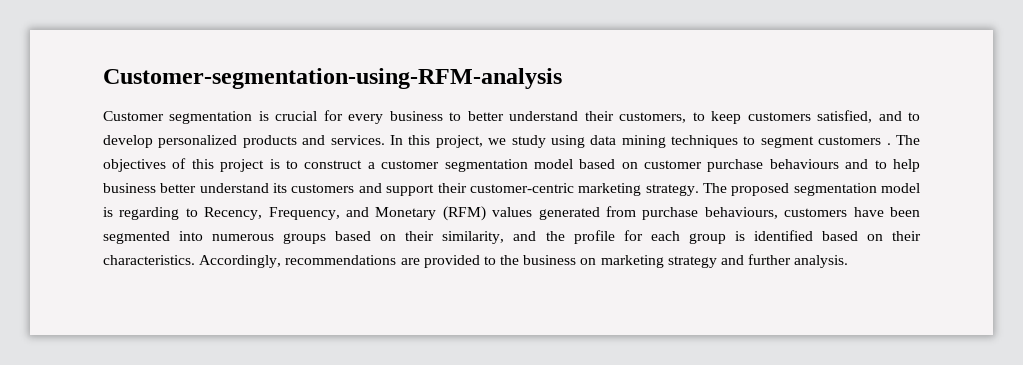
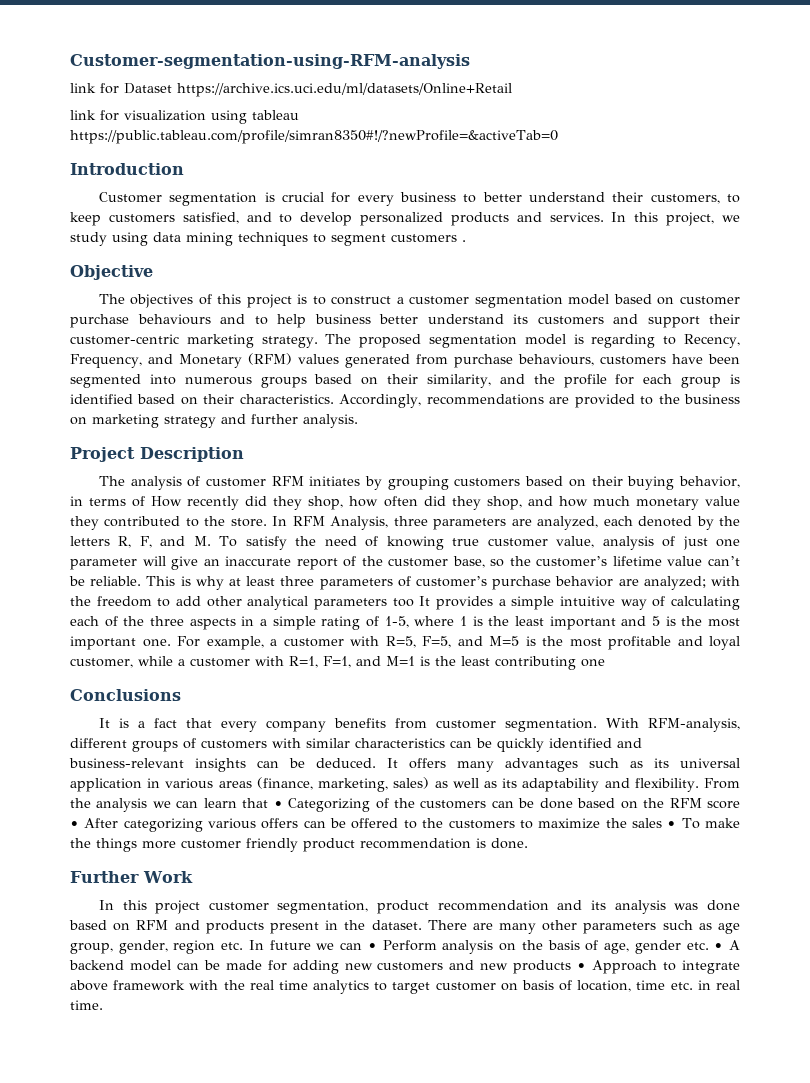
(562, 78) none -> [70,83,512,97] [70,110,299,124] [70,130,558,144] [70,163,184,175] // link for Dataset https://archive.ics.uci.edu/ml/datasets/Online+Retail // link for visualization using tableau https://public.tableau.com/profile/simran8350#!/?newProfile=&activeTab=0 // Introduction
(891, 144) none -> [70,265,153,280] // Objective //
(849, 261) none -> [70,447,244,462] [98,476,740,490] [70,496,740,510] [70,516,740,530] [70,536,741,550] [70,556,740,570] [69,576,740,590] [70,596,740,610] [70,616,740,630] [70,636,740,650] [70,656,605,670] [70,689,181,701] [98,718,740,732] [70,738,642,752] [69,758,740,772] [70,777,741,792] [70,798,741,812] [70,818,741,832] [70,838,528,852] [70,871,193,883] [98,900,740,914] [69,920,740,934] [70,940,740,954] [69,960,740,974] [70,980,740,994] [70,1000,103,1010] // Project Description // The analysis of customer RFM initiates by grouping customers based on their buying behavior, in terms of How recently did they shop, how often did they shop, and how much monetary value they contributed to the store. In RFM Analysis, three parameters are analyzed, each denoted by the letters R, F, and M. To satisfy the need of knowing true customer value, analysis of just one parameter will give an inaccurate report of the customer base, so the customer’s lifetime value can’t be reliable. This is why at least three parameters of customer’s purchase behavior are analyzed; with the freedom to add other analytical parameters too It provides a simple intuitive way of calculating each of the three aspects in a simple rating of 1-5, where 1 is the least important and 5 is the most important one. For example, a customer with R=5, F=5, and M=5 is the most profitable and loyal customer, while a customer with R=1, F=1, and M=1 is the least contributing one // Conclusions // It is a fact that every company benefits from customer segmentation. With RFM-analysis, different groups of customers with similar characteristics can be quickly identified and business-relevant insights can be deduced. It offers many advantages such as its universal application in various areas (finance, marketing, sales) as well as its adaptability and flexibility. From the analysis we can learn that • Categorizing of the customers can be done based on the RFM score • After categorizing various offers can be offered to the customers to maximize the sales • To make the things more customer friendly product recommendation is done. // Further Work // In this project customer segmentation, product recommendation and its analysis was done based on RFM and products present in the dataset. There are many other parameters such as age group, gender, region etc. In future we can • Perform analysis on the basis of age, gender etc. • A backend model can be made for adding new customers and new products • Approach to integrate above framework with the real time analytics to target customer on basis of location, time etc. in real time.

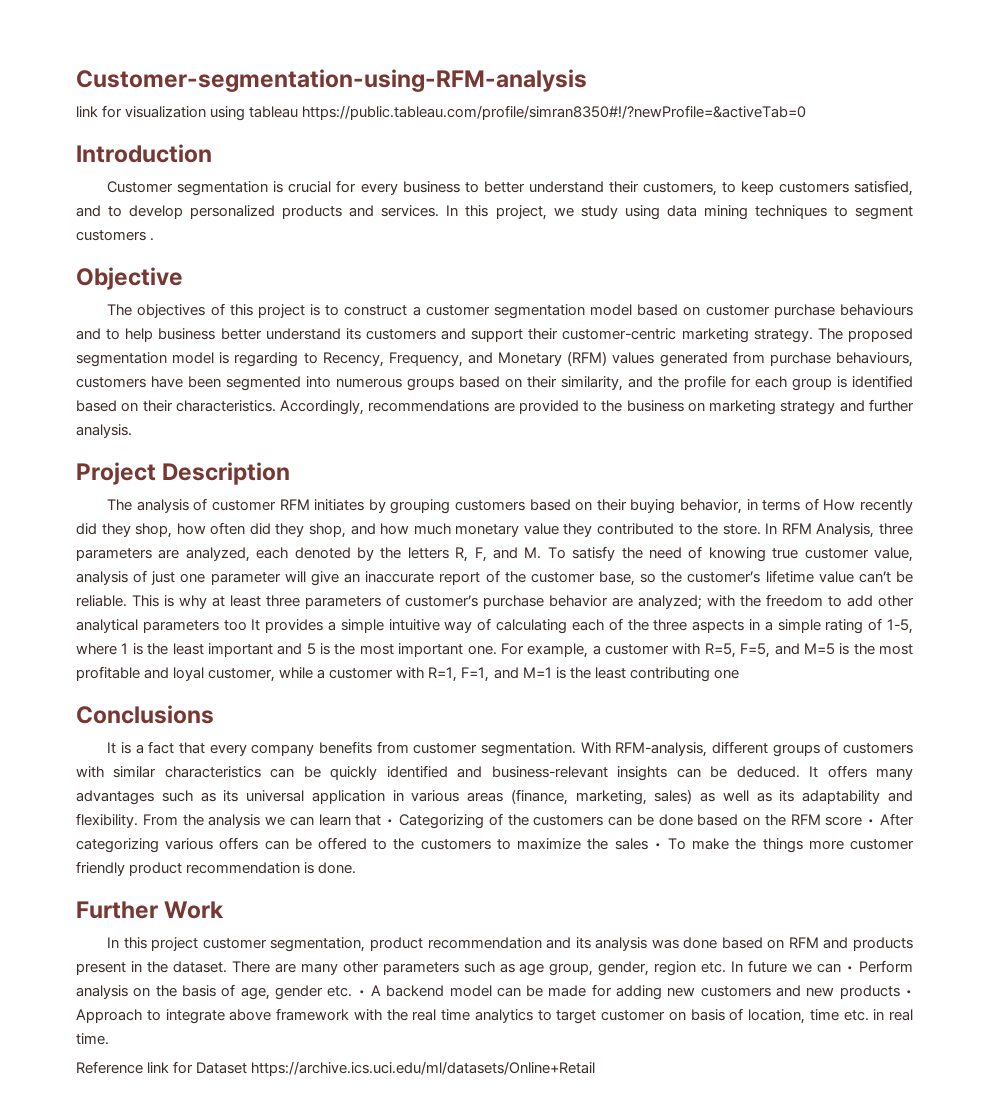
[70,83,512,97] // link for Dataset https://archive.ics.uci.edu/ml/datasets/Online+Retail -> (587, 80) none
(103, 1005) none -> [76,1061,596,1076] // Reference link for Dataset https://archive.ics.uci.edu/ml/datasets/Online+Retail

